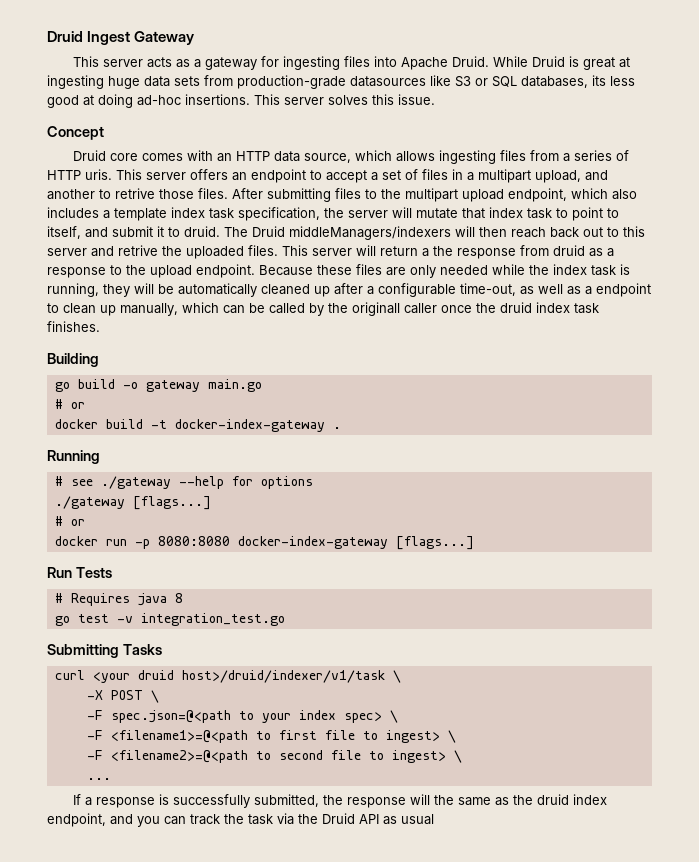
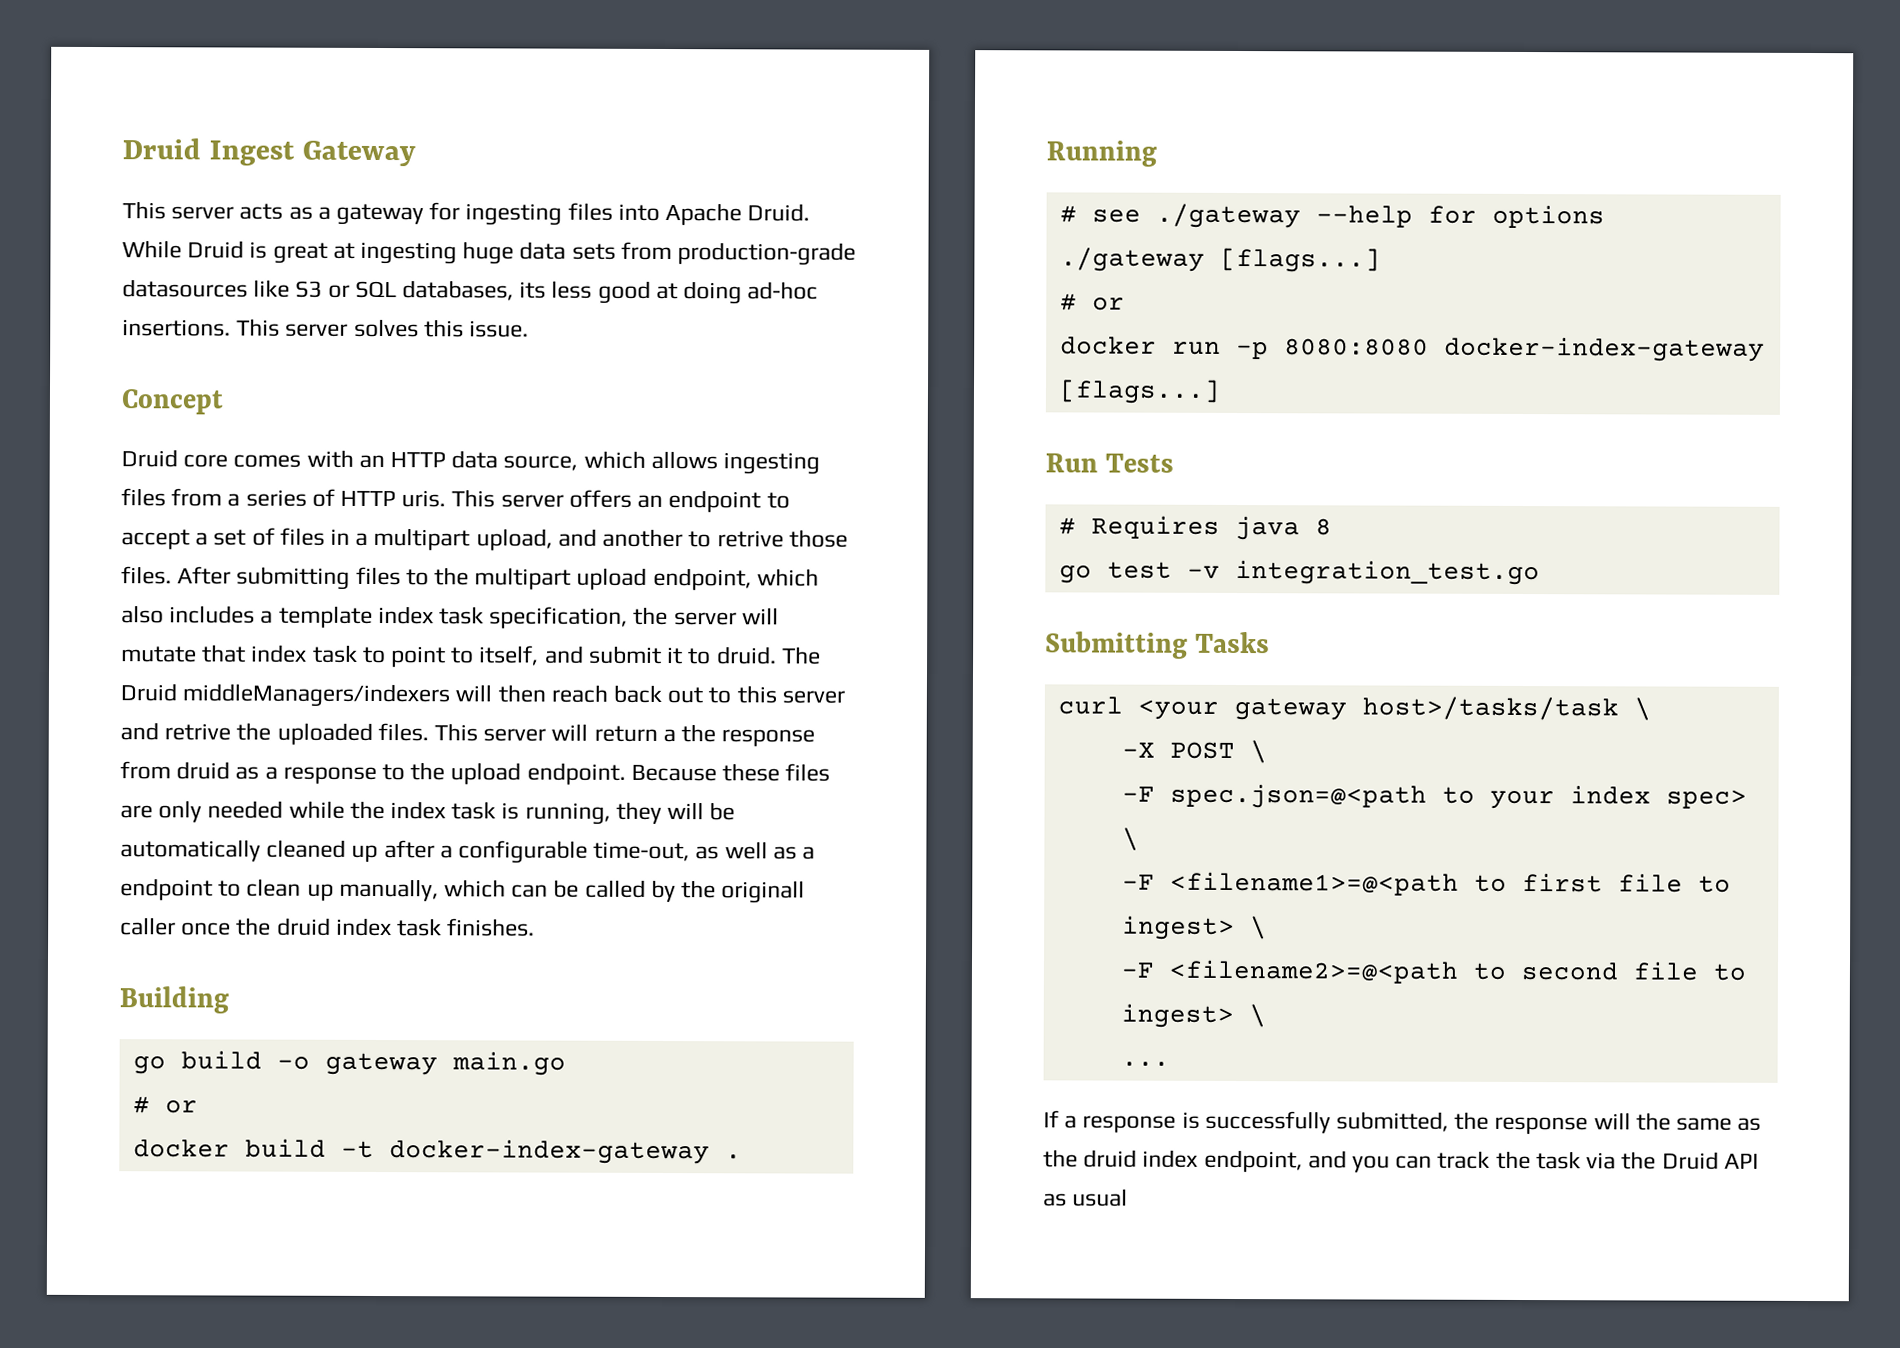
[137,670,385,683] druid host>/druid/indexer/v1/task -> [1233,696,1619,721] gateway host>/tasks/task

